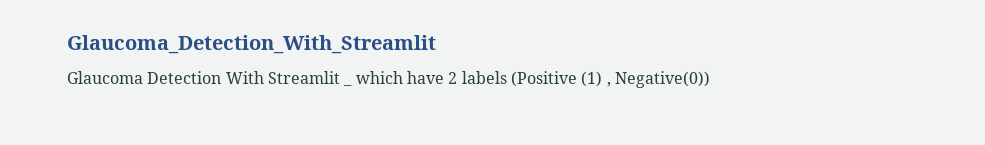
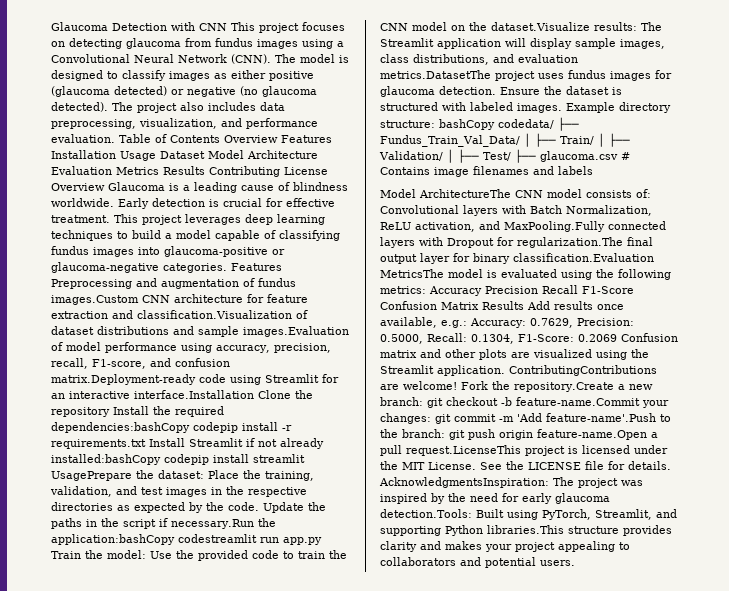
[67,35,436,54] Glaucoma_Detection_With_Streamlit // -> (51, 26) none
[225,71,340,84] [343,84,353,86] [355,71,710,88] With Streamlit _ which have 2 labels (Positive (1) , Negative(0)) -> [171,22,345,33] [51,38,344,49] [51,54,349,64] [51,70,314,81] [51,86,317,97] [51,102,285,113] [51,118,318,129] [51,134,332,143] [51,150,318,161] [51,166,328,177] [51,182,348,193] [51,198,335,209] [51,214,325,225] [51,230,340,241] [51,246,285,257] [51,262,282,273] [51,278,296,289] [51,294,308,305] [51,310,308,319] [51,326,349,337] [51,342,331,353] [51,358,230,369] [51,374,339,385] [51,390,313,399] [51,406,224,417] [51,422,292,433] [51,438,324,449] [51,454,305,465] [51,470,314,481] [50,486,307,497] [51,502,326,513] [51,518,276,529] [51,534,322,545] [51,550,347,561] [380,22,662,31] [380,38,665,49] [380,54,578,65] [380,70,672,81] [380,86,622,97] [380,102,671,113] [380,117,579,131] [380,133,630,147] [379,149,630,163] [380,166,593,177] [380,189,651,198] [380,205,652,216] [380,221,666,232] [380,237,653,248] [380,253,654,264] [380,269,671,280] [380,285,634,296] [380,301,624,310] [380,317,634,328] [380,333,678,344] [380,349,649,360] [380,365,657,376] [380,381,653,392] [380,397,669,408] [380,413,671,424] [380,429,658,440] [380,445,668,456] [380,461,671,470] [379,477,643,488] [380,493,610,504] [380,509,677,520] [380,525,672,536] [380,541,630,552] [380,557,575,568] with CNN This project focuses on detecting glaucoma from fundus images using a Convolutional Neural Network (CNN). The model is designed to classify images as either positive (glaucoma detected) or negative (no glaucoma detected). The project also includes data preprocessing, visualization, and performance evaluation. Table of Contents Overview Features Installation Usage Dataset Model Architecture Evaluation Metrics Results Contributing License Overview Glaucoma is a leading cause of blindness worldwide. Early detection is crucial for effective treatment. This project leverages deep learning techniques to build a model capable of classifying fundus images into glaucoma-positive or glaucoma-negative categories. Features Preprocessing and augmentation of fundus images.Custom CNN architecture for feature extraction and classification.Visualization of dataset distributions and sample images.Evaluation of model performance using accuracy, precision, recall, F1-score, and confusion matrix.Deployment-ready code using Streamlit for an interactive interface.Installation Clone the repository Install the required dependencies:bashCopy codepip install -r requirements.txt Install Streamlit if not already installed:bashCopy codepip install streamlit UsagePrepare the dataset: Place the training, validation, and test images in the respective directories as expected by the code. Update the paths in the script if necessary.Run the application:bashCopy codestreamlit run app.py Train the model: Use the provided code to train the CNN model on the dataset.Visualize results: The Streamlit application will display sample images, class distributions, and evaluation metrics.DatasetThe project uses fundus images for glaucoma detection. Ensure the dataset is structured with labeled images. Example directory structure: bashCopy codedata/ ├── Fundus_Train_Val_Data/ │ ├── Train/ │ ├── Validation/ │ ├── Test/ ├── glaucoma.csv # Contains image filenames and labels // Model ArchitectureThe CNN model consists of: Convolutional layers with Batch Normalization, ReLU activation, and MaxPooling.Fully connected layers with Dropout for regularization.The final output layer for binary classification.Evaluation MetricsThe model is evaluated using the following metrics: Accuracy Precision Recall F1-Score Confusion Matrix Results Add results once available, e.g.: Accuracy: 0.7629, Precision: 0.5000, Recall: 0.1304, F1-Score: 0.2069 Confusion matrix and other plots are visualized using the Streamlit application. ContributingContributions are welcome! Fork the repository.Create a new branch: git checkout -b feature-name.Commit your changes: git commit -m 'Add feature-name'.Push to the branch: git push origin feature-name.Open a pull request.LicenseThis project is licensed under the MIT License. See the LICENSE file for details. AcknowledgmentsInspiration: The project was inspired by the need for early glaucoma detection.Tools: Built using PyTorch, Streamlit, and supporting Python libraries.This structure provides clarity and makes your project appealing to collaborators and potential users.

